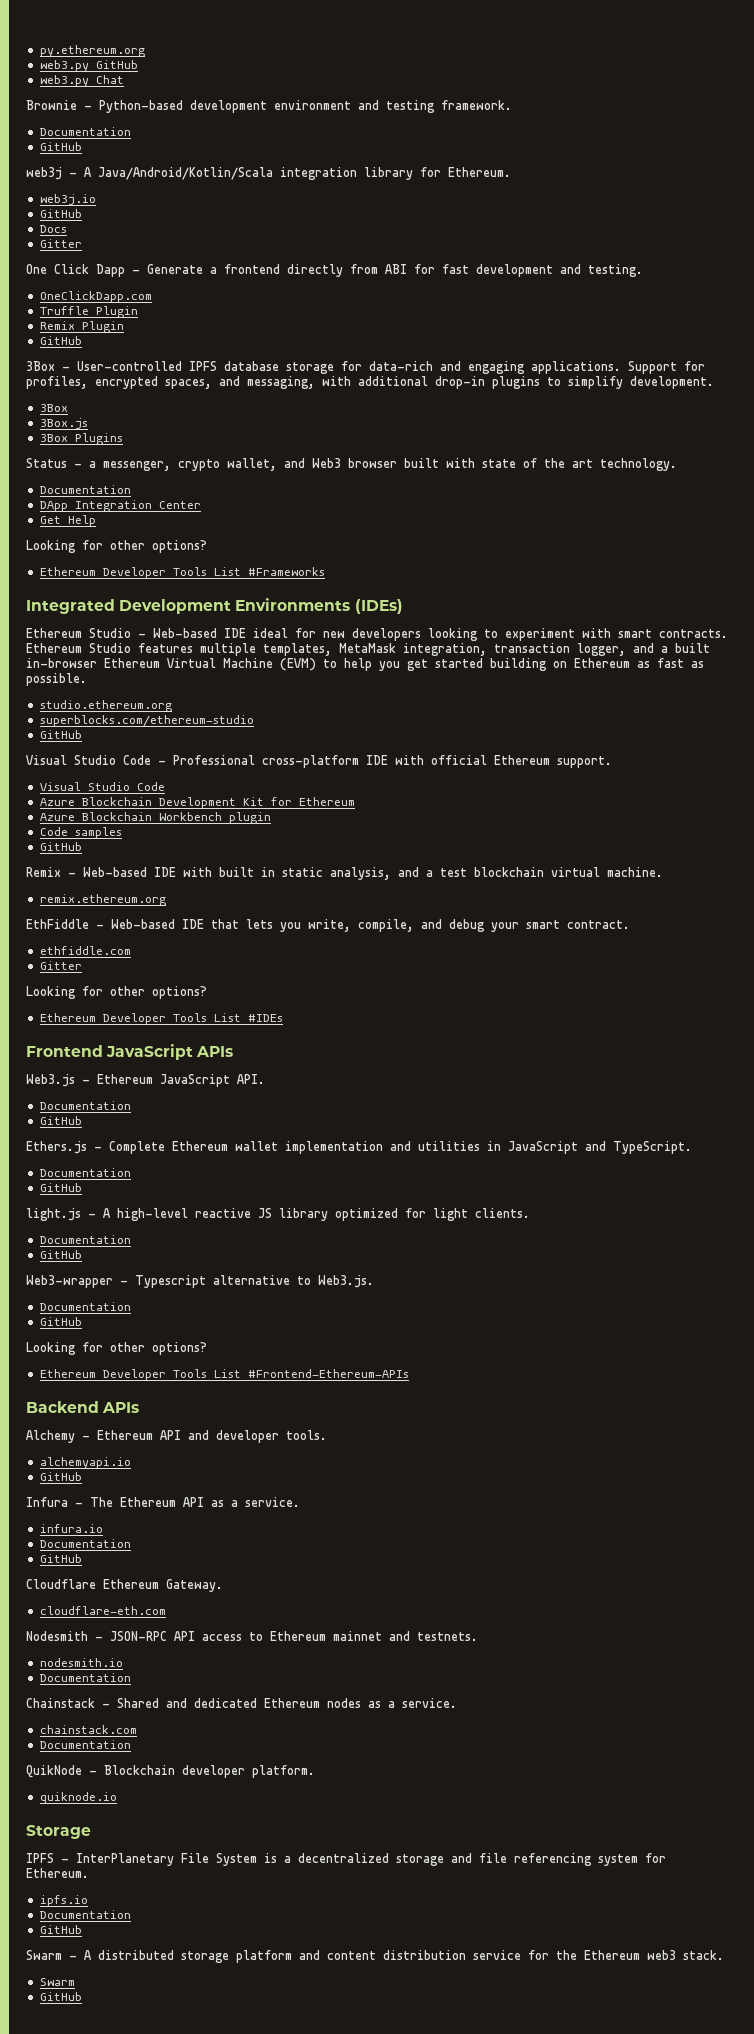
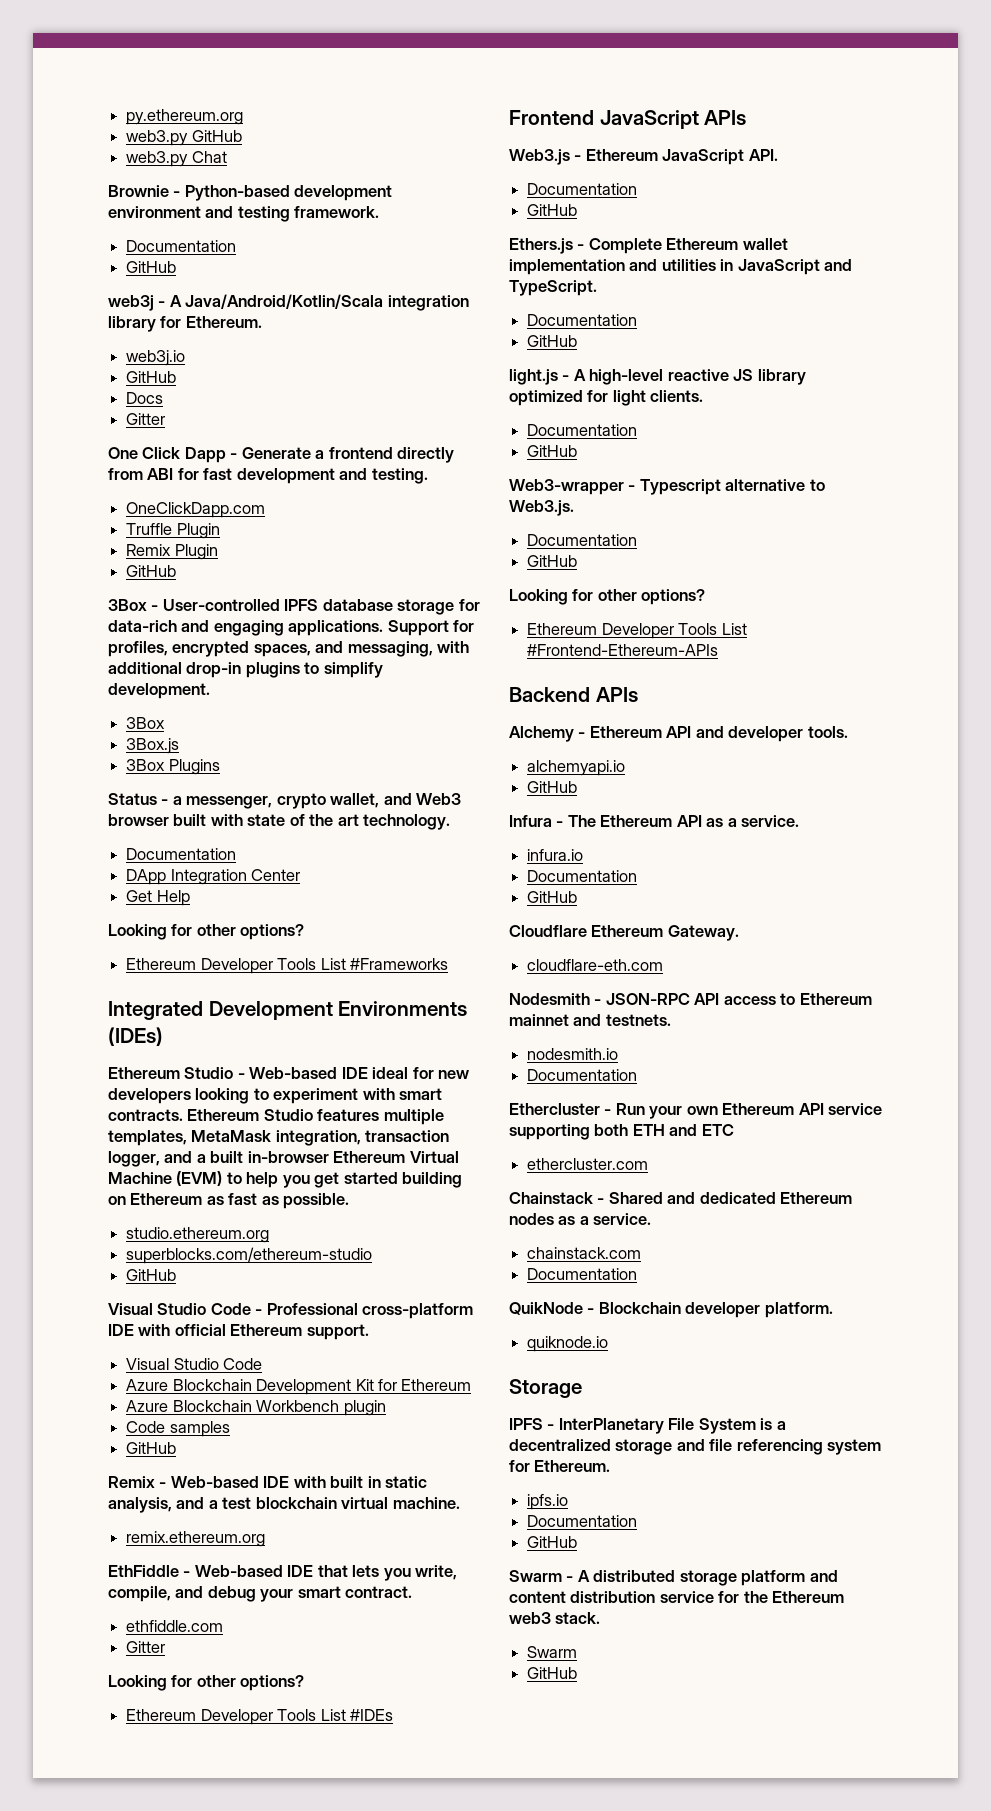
(131, 1677) none -> [509,1103,883,1119] [509,1124,734,1140] [527,1158,649,1170] // Ethercluster - Run your own Ethereum API service supporting both ETH and ETC // ethercluster.com

